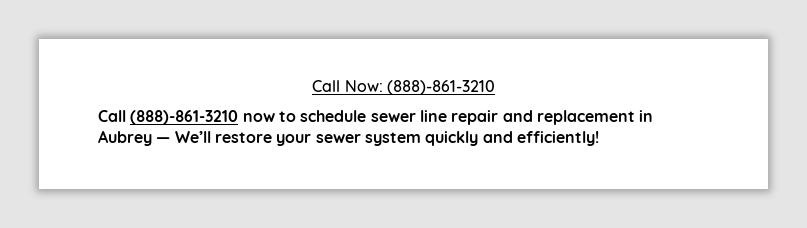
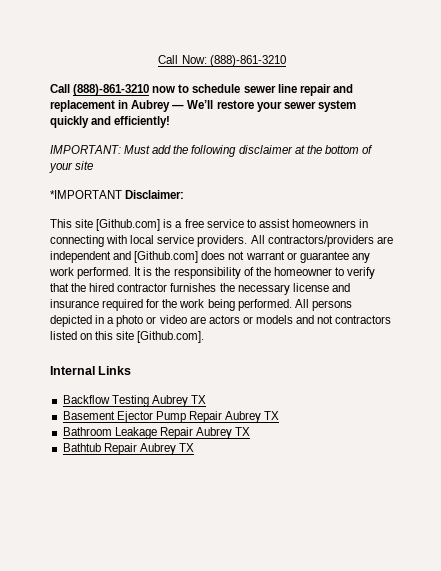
(599, 138) none -> [50,145,373,157] [49,161,94,173] [50,190,185,199] [50,219,369,231] [50,235,393,247] [50,251,370,263] [49,267,376,279] [50,283,350,295] [50,299,352,311] [50,315,392,327] [50,331,205,343] [50,366,132,375] [62,395,206,407] [62,411,280,423] [62,427,251,439] [62,443,194,455] // IMPORTANT: Must add the following disclaimer at the bottom of your site // *IMPORTANT Disclaimer: // This site [Github.com] is a free service to assist homeowners in connecting with local service providers. All contractors/providers are independent and [Github.com] does not warrant or guarantee any work performed. It is the responsibility of the homeowner to verify that the hired contractor furnishes the necessary license and insurance required for the work being performed. All persons depicted in a photo or video are actors or models and not contractors listed on this site [Github.com]. // Internal Links // Backflow Testing Aubrey TX // Basement Ejector Pump Repair Aubrey TX // Bathroom Leakage Repair Aubrey TX // Bathtub Repair Aubrey TX

